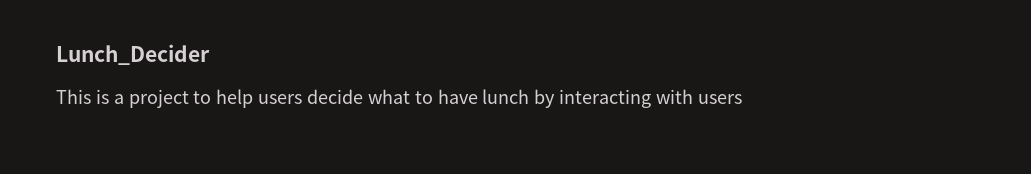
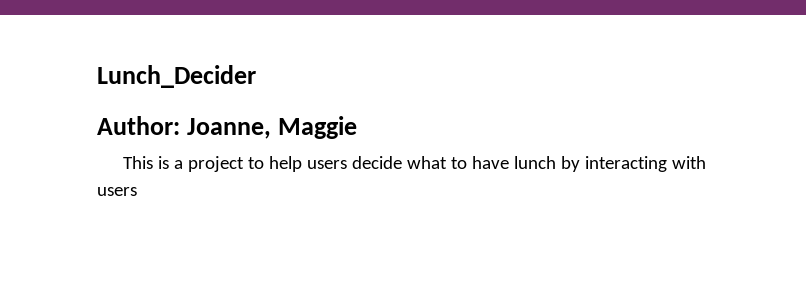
(210, 54) none -> [97,116,358,139] // Author: Joanne, Maggie

